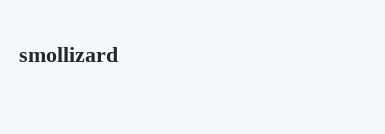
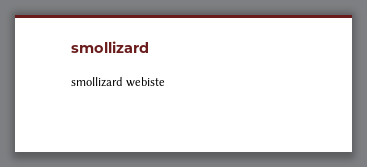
[19,47,118,62] smollizard -> [71,41,149,53] [71,77,166,87] smollizard // smollizard webiste

